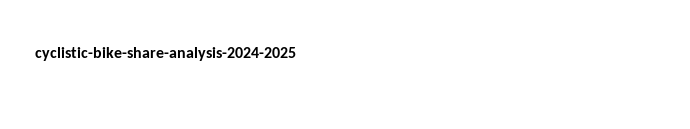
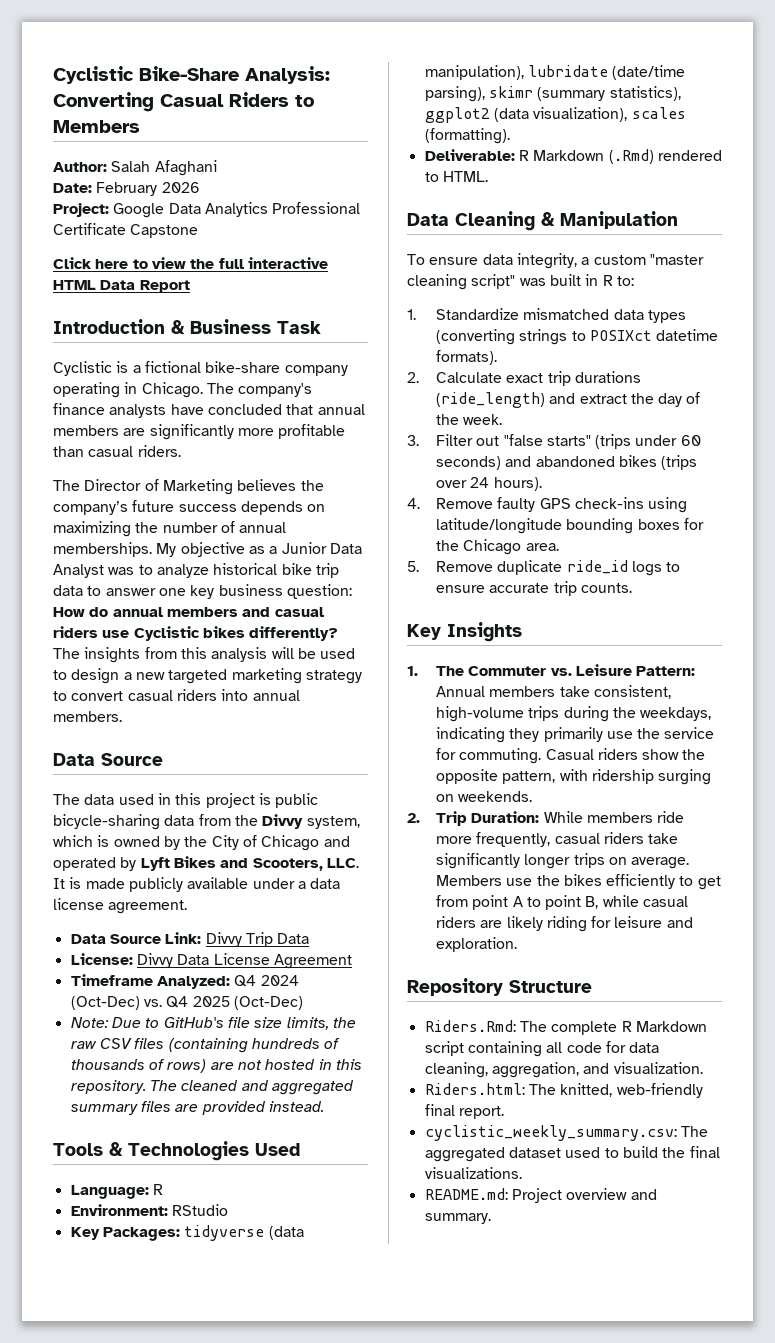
[35,47,296,61] cyclistic-bike-share-analysis-2024-2025 -> [53,66,330,84] [53,92,314,112] [53,120,140,133] [53,160,217,176] [53,182,200,196] [53,202,361,218] [53,223,199,238] [53,257,328,269] [53,280,190,293] [53,319,321,334] [53,361,348,376] [53,382,313,398] [53,403,365,418] [53,424,346,440] [53,445,181,457] [53,479,324,495] [53,500,326,515] [53,521,287,537] [53,542,362,557] [53,563,339,578] [53,584,352,599] [53,607,324,617] [53,626,339,641] [53,647,356,663] [53,668,362,684] [53,689,300,701] [53,711,122,722] [53,753,163,766] [53,793,319,808] [53,814,360,830] [53,835,350,851] [53,856,359,871] [53,877,341,892] [53,898,188,914] [70,932,310,947] [70,953,352,969] [70,974,299,989] [70,996,303,1010] [70,1017,356,1030] [70,1038,340,1053] [70,1059,362,1073] [70,1080,354,1095] [70,1101,324,1115] [53,1141,300,1161] [70,1184,163,1199] [70,1204,228,1216] [70,1225,304,1241] [424,65,686,80] [424,86,681,102] [424,107,686,123] [424,128,510,144] [424,149,722,164] [424,171,488,182] [407,211,678,231] [407,253,704,269] [407,274,634,290] [407,308,686,323] [435,329,719,345] [435,350,497,365] [407,371,641,386] [435,392,701,408] [435,414,503,425] [407,434,701,449] [435,455,698,470] [435,477,542,491] [407,497,688,513] [435,518,704,534] [435,539,559,555] [407,560,681,576] [435,581,632,596] [407,622,522,642] [407,664,696,676] [435,685,671,699] [435,706,712,722] [435,727,715,743] [435,748,706,764] [435,769,712,785] [435,791,533,802] [407,811,685,826] [435,832,679,847] [435,853,690,869] [435,874,721,890] [435,895,689,910] [435,916,693,932] [435,937,517,952] [407,978,592,996] [424,1020,707,1035] [424,1041,660,1057] [424,1062,703,1078] [424,1083,703,1098] [424,1104,504,1119] [424,1125,708,1141] [424,1146,720,1162] [424,1167,522,1179] [424,1188,657,1203] [424,1213,491,1224] Cyclistic Bike-Share Analysis: Converting Casual Riders to Members // Author: Salah Afaghani // Date: February 2026 // Project: Google Data Analytics Professional Certificate Capstone // Click here to view the full interactive HTML Data Report // Introduction & Business Task // Cyclistic is a fictional bike-share company operating in Chicago. The company's finance analysts have concluded that annual members are significantly more profitable than casual riders. // The Director of Marketing believes the company’s future success depends on maximizing the number of annual memberships. My objective as a Junior Data Analyst was to analyze historical bike trip data to answer one key business question: How do annual members and casual riders use Cyclistic bikes differently? The insights from this analysis will be used to design a new targeted marketing strategy to convert casual riders into annual members. // Data Source // The data used in this project is public bicycle-sharing data from the Divvy system, which is owned by the City of Chicago and operated by Lyft Bikes and Scooters, LLC. It is made publicly available under a data license agreement. // Data Source Link: Divvy Trip Data // License: Divvy Data License Agreement // Timeframe Analyzed: Q4 2024 (Oct-Dec) vs. Q4 2025 (Oct-Dec) // Note: Due to GitHub's file size limits, the raw CSV files (containing hundreds of thousands of rows) are not hosted in this repository. The cleaned and aggregated summary files are provided instead. // Tools & Technologies Used // Language: R // Environment: RStudio // Key Packages: tidyverse (data manipulation), lubridate (date/time parsing), skimr (summary statistics), ggplot2 (data visualization), scales (formatting). // Deliverable: R Markdown (.Rmd) rendered to HTML. // Data Cleaning & Manipulation // To ensure data integrity, a custom "master cleaning script" was built in R to: // 1. Standardize mismatched data types (converting strings to POSIXct datetime formats). // 2. Calculate exact trip durations (ride_length) and extract the day of the week. // 3. Filter out "false starts" (trips under 60 seconds) and abandoned bikes (trips over 24 hours). // 4. Remove faulty GPS check-ins using latitude/longitude bounding boxes for the Chicago area. // 5. Remove duplicate ride_id logs to ensure accurate trip counts. // Key Insights // 1. The Commuter vs. Leisure Pattern: Annual members take consistent, high-volume trips during the weekdays, indicating they primarily use the service for commuting. Casual riders show the opposite pattern, with ridership surging on weekends. // 2. Trip Duration: While members ride more frequently, casual riders take significantly longer trips on average. Members use the bikes efficiently to get from point A to point B, while casual riders are likely riding for leisure and exploration. // Repository Structure // Riders.Rmd: The complete R Markdown script containing all code for data cleaning, aggregation, and visualization. // Riders.html: The knitted, web-friendly final report. // cyclistic_weekly_summary.csv: The aggregated dataset used to build the final visualizations. // README.md: Project overview and summary.

